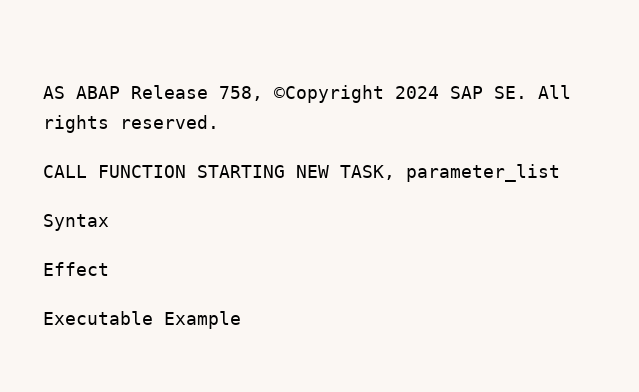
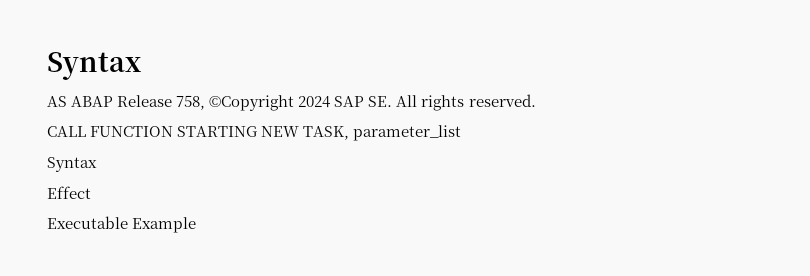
(43, 92) none -> [47,52,141,80] Syntax //

